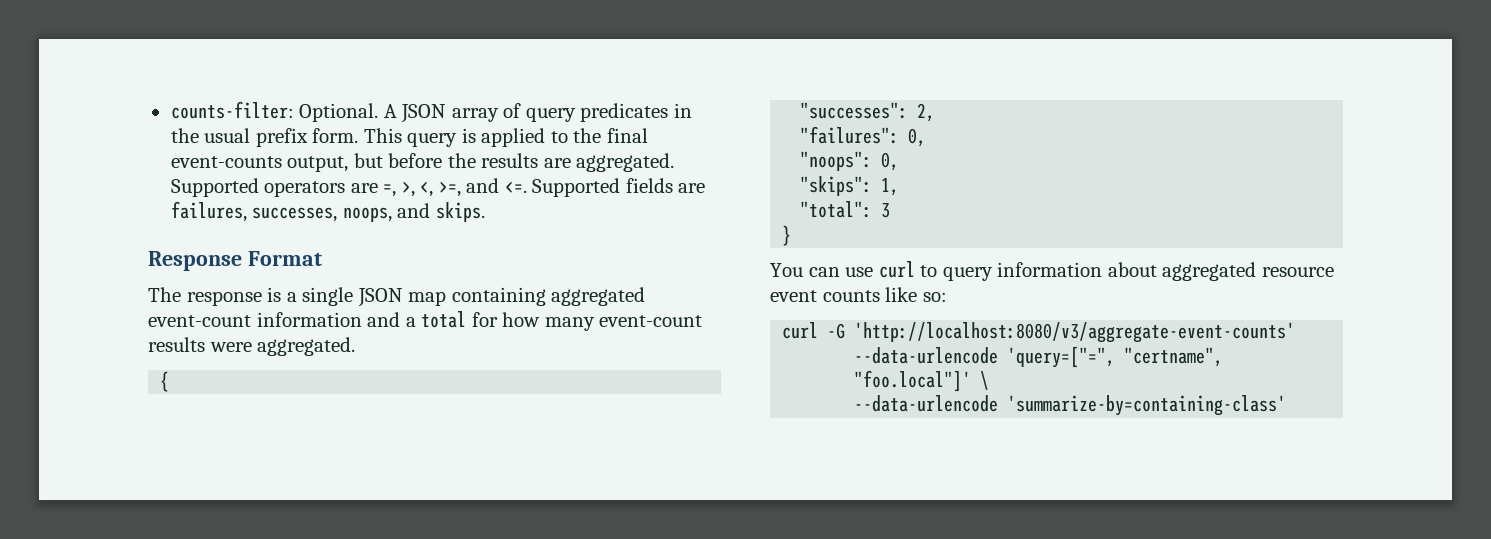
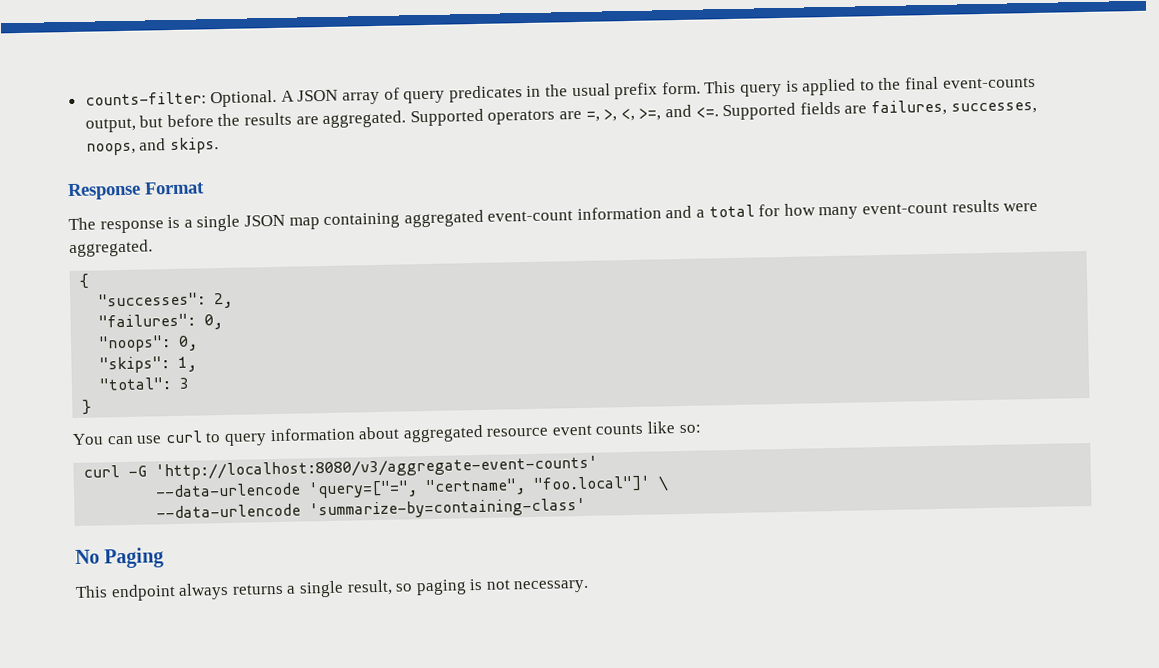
(1287, 405) none -> [75,547,165,569] [75,578,590,602] // No Paging // This endpoint always returns a single result, so paging is not necessary.

